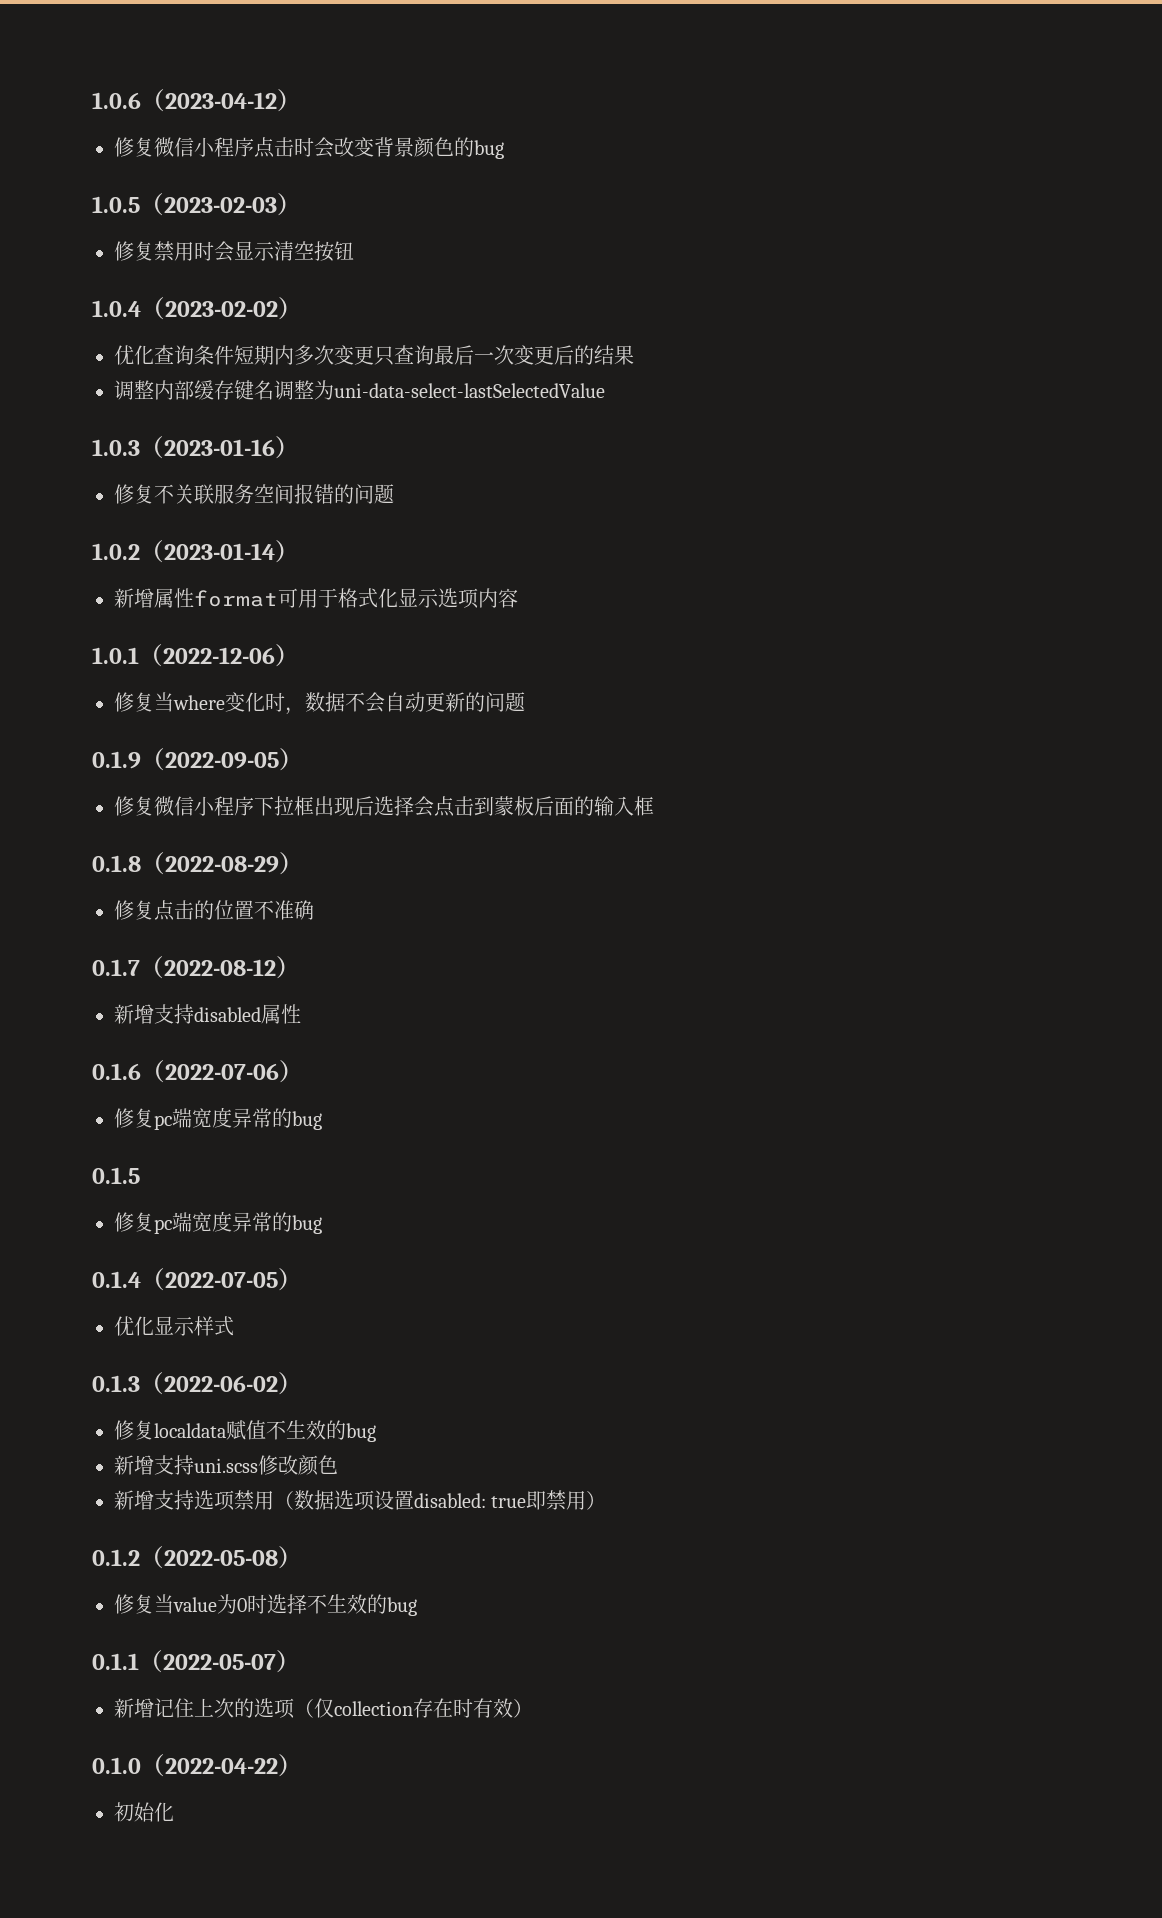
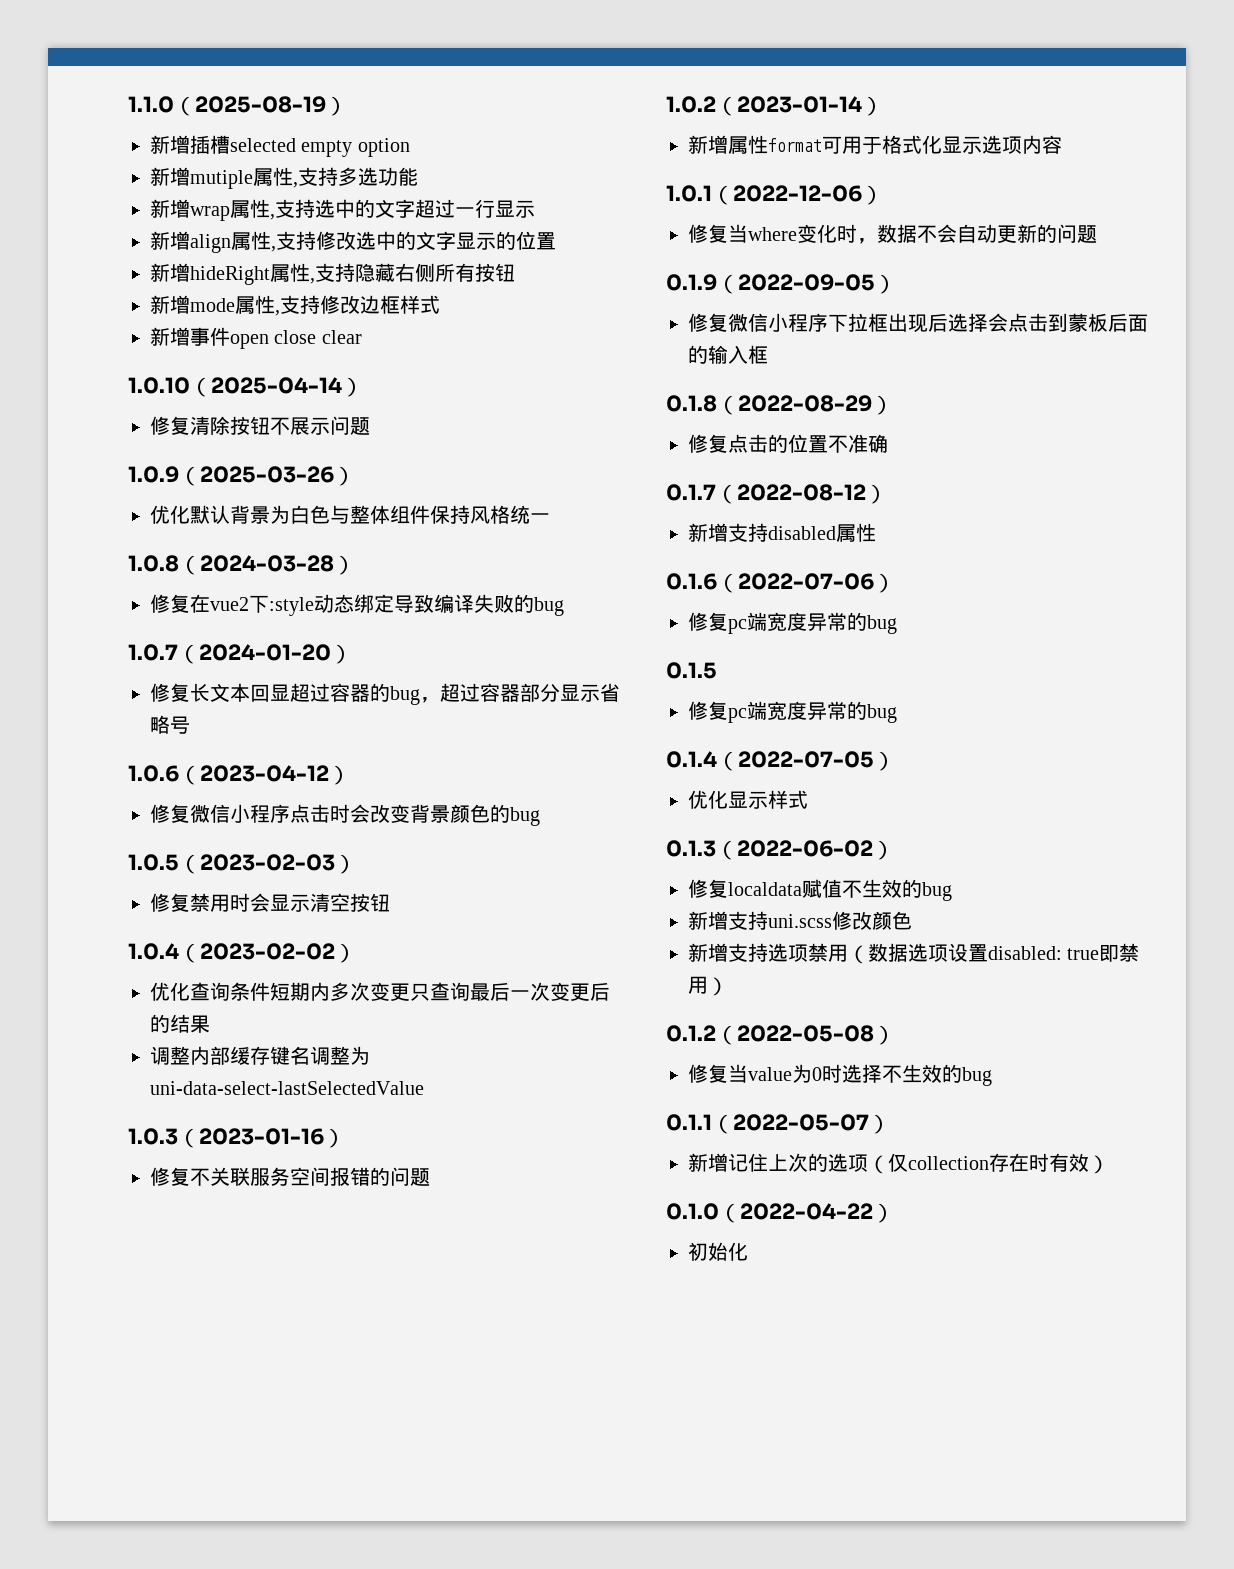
(92, 100) none -> [128,96,347,116] [150,135,410,157] [150,167,418,189] [150,199,535,221] [150,231,556,253] [150,263,515,285] [150,295,440,316] [150,327,362,349] [128,377,363,397] [150,416,370,435] [128,466,355,486] [150,505,550,524] [128,555,355,575] [150,594,564,616] [128,644,352,664] [150,683,620,705] [150,715,190,734] 1.1.0（2025-08-19） // 新增插槽selected empty option // 新增mutiple属性,支持多选功能 // 新增wrap属性,支持选中的文字超过一行显示 // 新增align属性,支持修改选中的文字显示的位置 // 新增hideRight属性,支持隐藏右侧所有按钮 // 新增mode属性,支持修改边框样式 // 新增事件open close clear // 1.0.10（2025-04-14） // 修复清除按钮不展示问题 // 1.0.9（2025-03-26） // 优化默认背景为白色与整体组件保持风格统一 // 1.0.8（2024-03-28） // 修复在vue2下:style动态绑定导致编译失败的bug // 1.0.7（2024-01-20） // 修复长文本回显超过容器的bug，超过容器部分显示省略号 //

